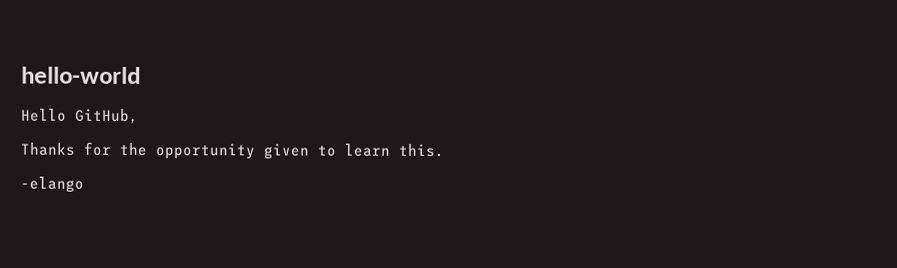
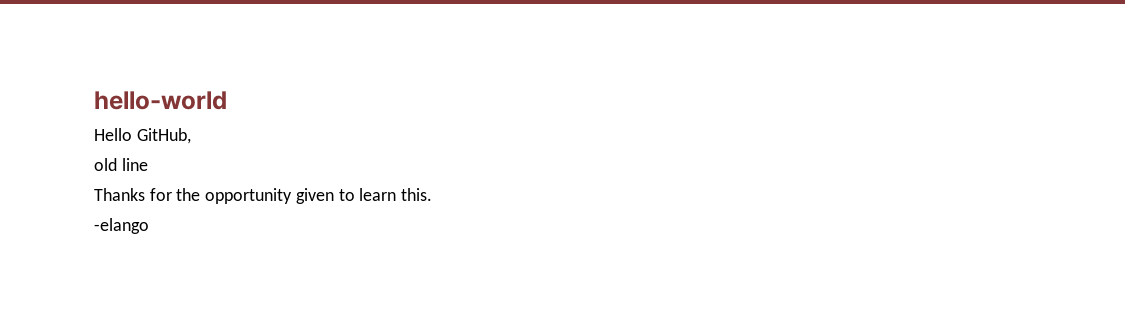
(139, 116) none -> [94,158,148,171] // old line

